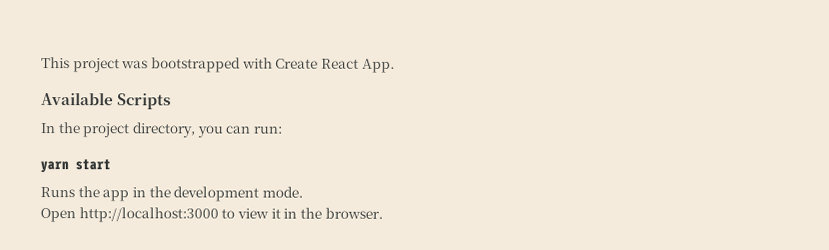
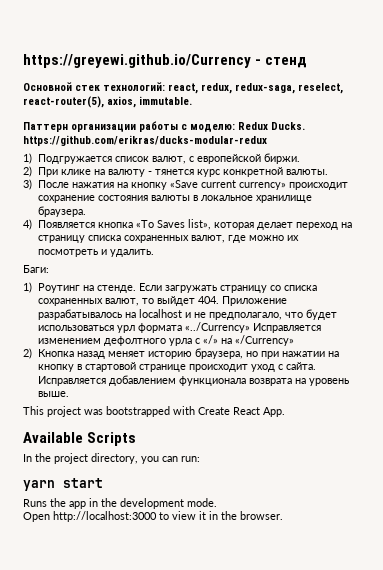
(41, 63) none -> [23,54,308,68] [23,82,343,94] [23,96,192,108] [23,121,305,132] [23,135,267,146] [23,153,300,164] [23,166,328,177] [23,179,348,190] [37,195,312,203] [37,206,86,217] [23,219,352,230] [37,235,299,243] [37,249,154,257] [23,265,49,273] [23,282,317,293] [37,296,287,306] [37,309,337,320] [37,322,321,333] [37,335,294,346] [23,348,339,359] [37,362,316,372] [37,375,349,386] [37,391,69,397] https://greyewi.github.io/Currency - стенд // Основной стек технологий: react, redux, redux-saga, reselect, react-router(5), axios, immutable. // Паттерн организации работы с моделю: Redux Ducks. https://github.com/erikras/ducks-modular-redux // 1) Подгружается список валют, с европейской биржи. // 2) При клике на валюту - тянется курс конкретной валюты. // 3) После нажатия на кнопку «Save current currency» происходит сохранение состояния валюты в локальное хранилище браузера. // 4) Появляется кнопка «To Saves list», которая делает переход на страницу списка сохраненных валют, где можно их посмотреть и удалить. // Баги: // 1) Роутинг на стенде. Если загружать страницу со списка сохраненных валют, то выйдет 404. Приложение разрабатывалось на localhost и не предполагало, что будет использоваться урл формата «../Currency» Исправляется изменением дефолтного урла с «/» на «/Currency» // 2) Кнопка назад меняет историю браузера, но при нажатии на кнопку в стартовой странице происходит уход с сайта. Исправляется добавлением функционала возврата на уровень выше. //

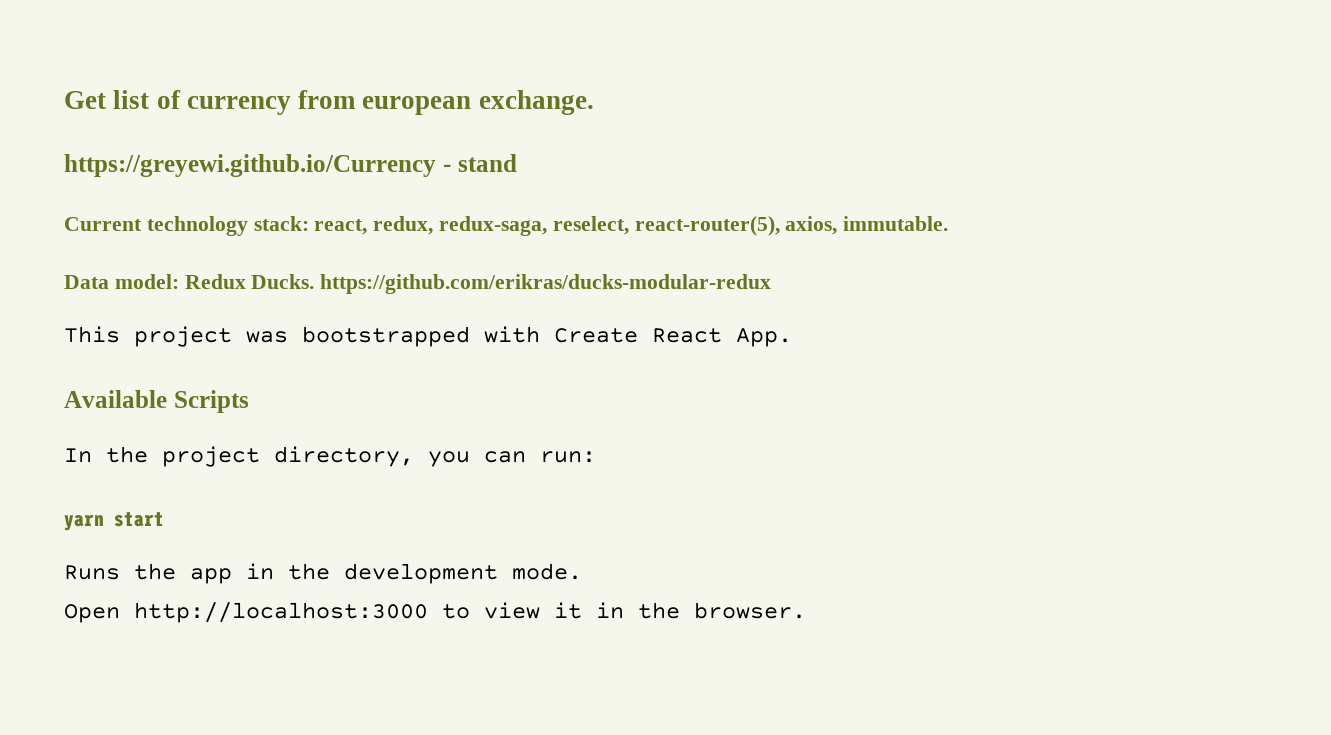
[23,54,308,68] [23,82,165,91] https://greyewi.github.io/Currency - стенд // Основной стек технологий: -> [64,90,594,115] [64,154,517,177] [64,216,309,236] Get list of currency from european exchange. // https://greyewi.github.io/Currency - stand // Current technology stack:
[23,121,305,132] [23,135,267,146] [23,153,300,164] [23,166,328,177] [23,179,348,190] [37,195,312,203] [37,206,86,217] [23,219,352,230] [37,235,299,243] [37,249,154,257] [23,265,49,273] [23,282,317,293] [37,296,287,306] [37,309,337,320] [37,322,321,333] [37,335,294,346] [23,348,339,359] [37,362,316,372] [37,375,349,386] [37,391,69,397] Паттерн организации работы с моделю: Redux Ducks. https://github.com/erikras/ducks-modular-redux // 1) Подгружается список валют, с европейской биржи. // 2) При клике на валюту - тянется курс конкретной валюты. // 3) После нажатия на кнопку «Save current currency» происходит сохранение состояния валюты в локальное хранилище браузера. // 4) Появляется кнопка «To Saves list», которая делает переход на страницу списка сохраненных валют, где можно их посмотреть и удалить. // Баги: // 1) Роутинг на стенде. Если загружать страницу со списка сохраненных валют, то выйдет 404. Приложение разрабатывалось на localhost и не предполагало, что будет использоваться урл формата «../Currency» Исправляется изменением дефолтного урла с «/» на «/Currency» // 2) Кнопка назад меняет историю браузера, но при нажатии на кнопку в стартовой странице происходит уход с сайта. Исправляется добавлением функционала возврата на уровень выше. -> [64,274,772,294] Data model: Redux Ducks. https://github.com/erikras/ducks-modular-redux

